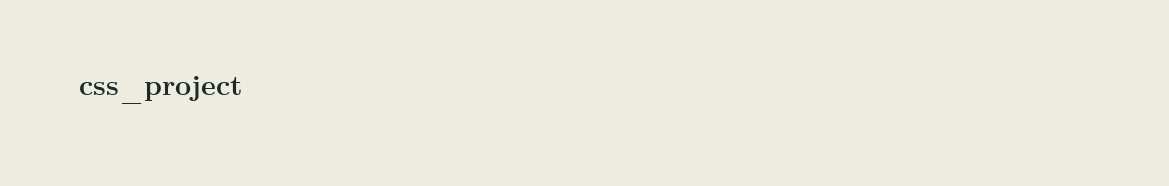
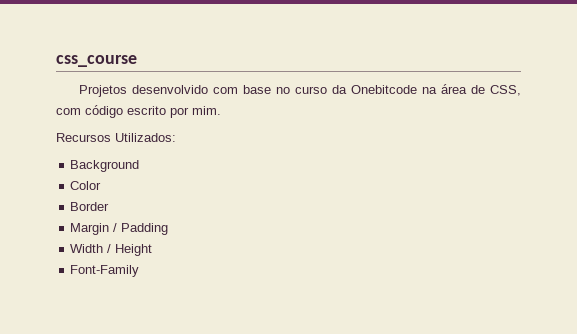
[79,76,243,104] css_project -> [56,55,137,67] [79,84,522,97] [56,105,221,118] [56,133,176,142] [70,160,140,172] [70,181,102,190] [70,202,110,211] [70,223,169,235] [70,244,153,256] [70,265,140,277] css_course // Projetos desenvolvido com base no curso da Onebitcode na área de CSS, com código escrito por mim. // Recursos Utilizados: // Background // Color // Border // Margin / Padding // Width / Height // Font-Family

